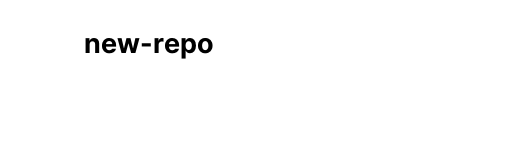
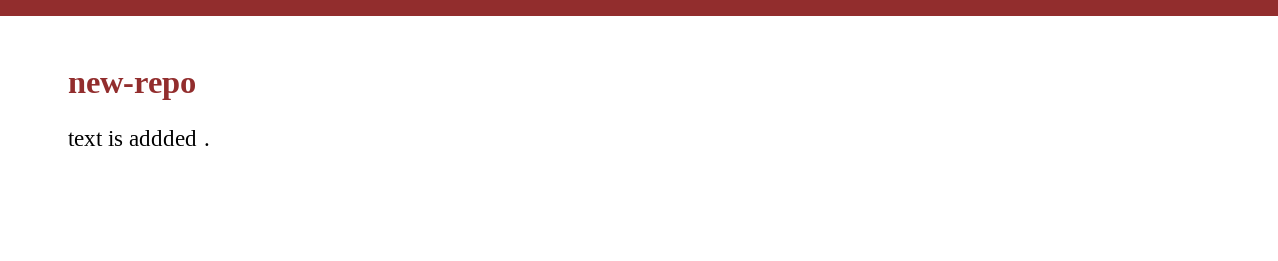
(214, 48) none -> [68,130,210,146] // text is addded .

